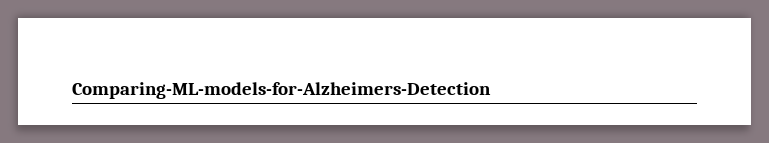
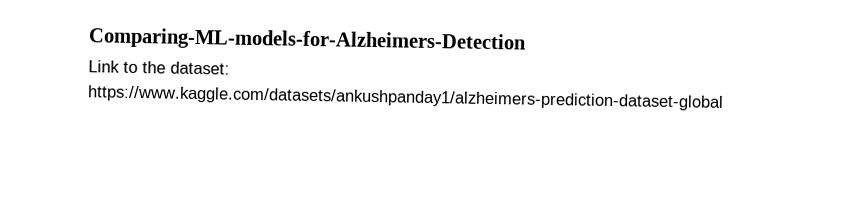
(491, 90) none -> [88,60,230,75] [87,85,724,111] // Link to the dataset: https://www.kaggle.com/datasets/ankushpanday1/alzheimers-prediction-dataset-global

